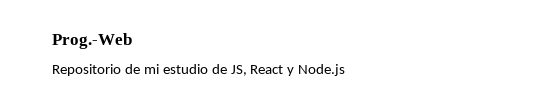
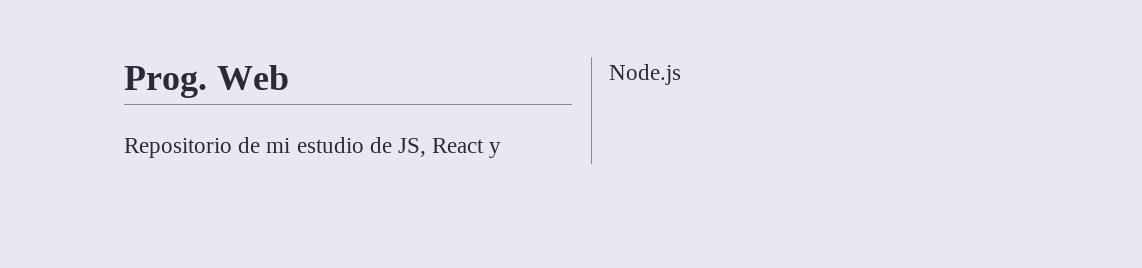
[52,33,132,49] Prog.-Web -> [124,65,289,98] Prog. Web

